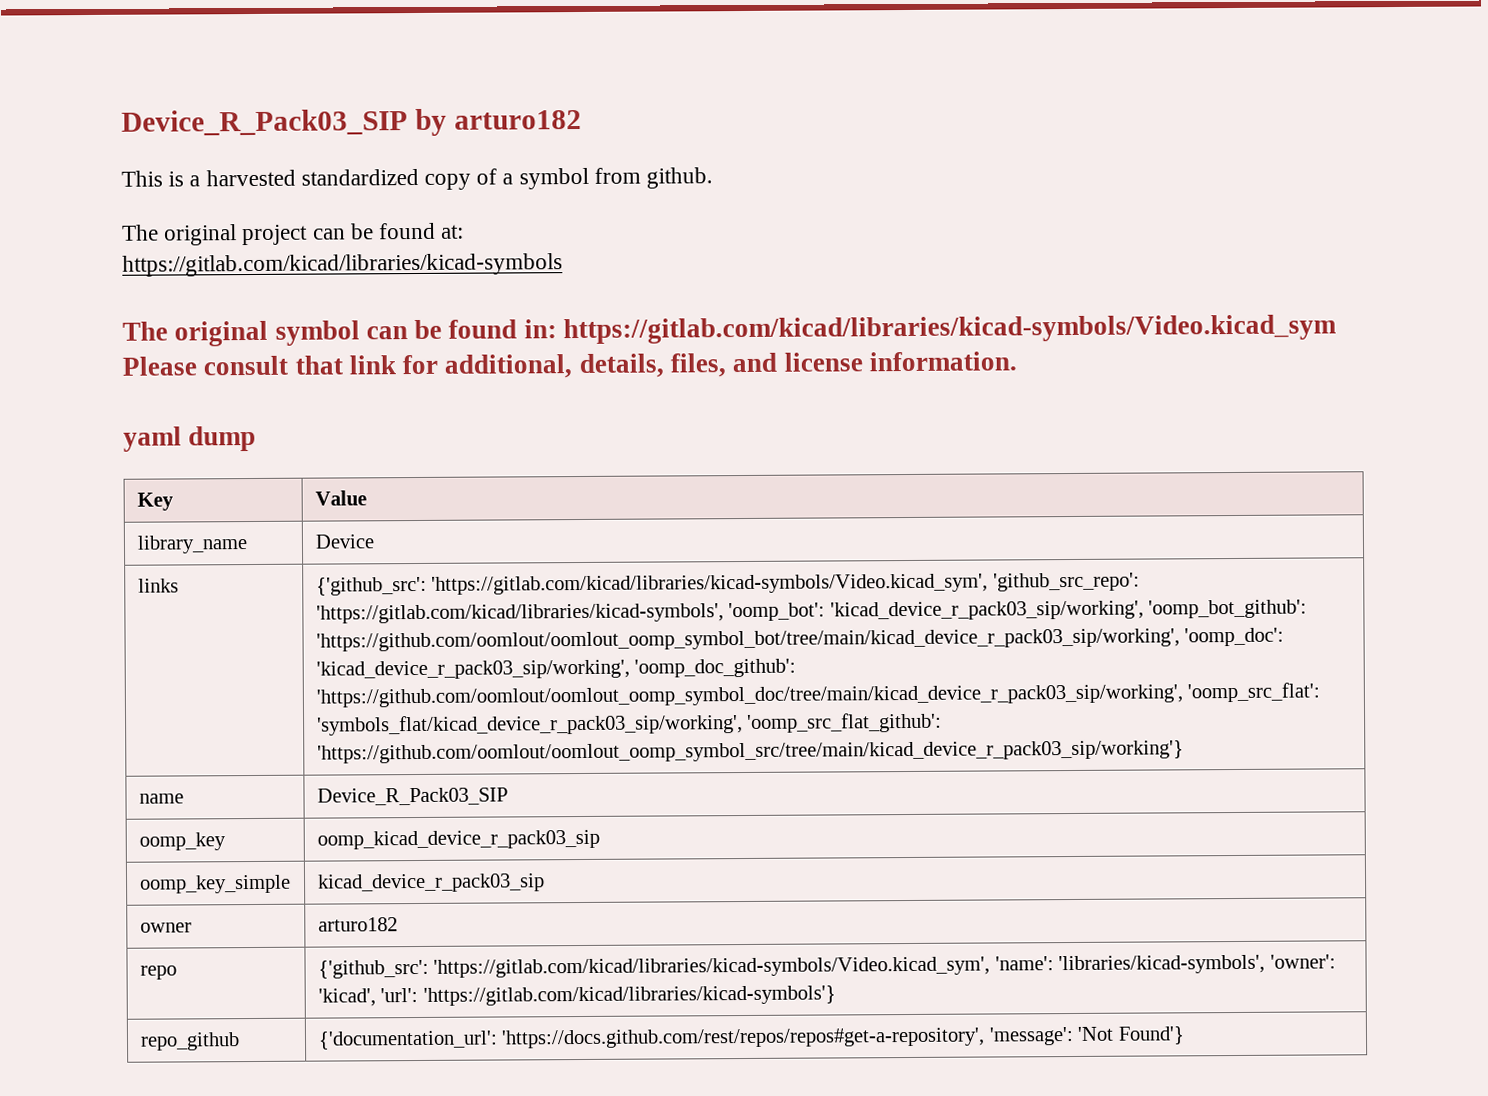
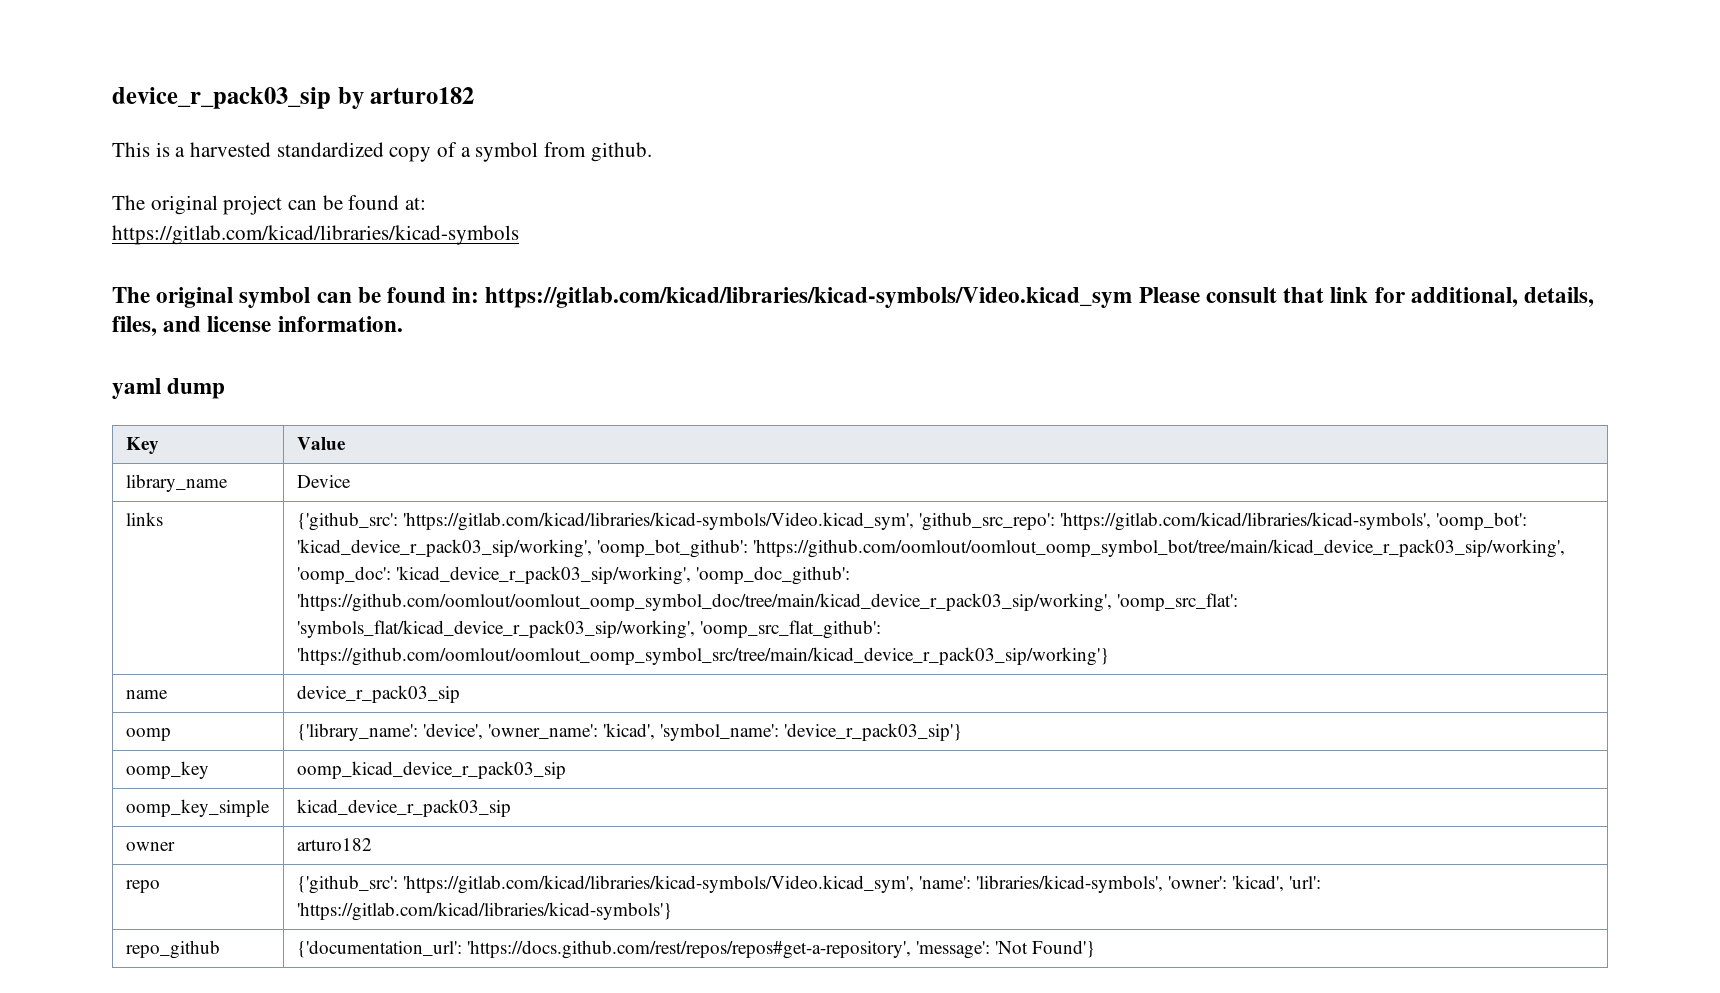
[121,109,408,136] Device_R_Pack03_SIP -> [112,87,331,109] device_r_pack03_sip
[316,787,508,806] Device_R_Pack03_SIP -> [296,685,460,703] [125,728,171,741] [296,723,963,741] device_r_pack03_sip // oomp | {'library_name': 'device', 'owner_name': 'kicad', 'symbol_name': 'device_r_pack03_sip'}

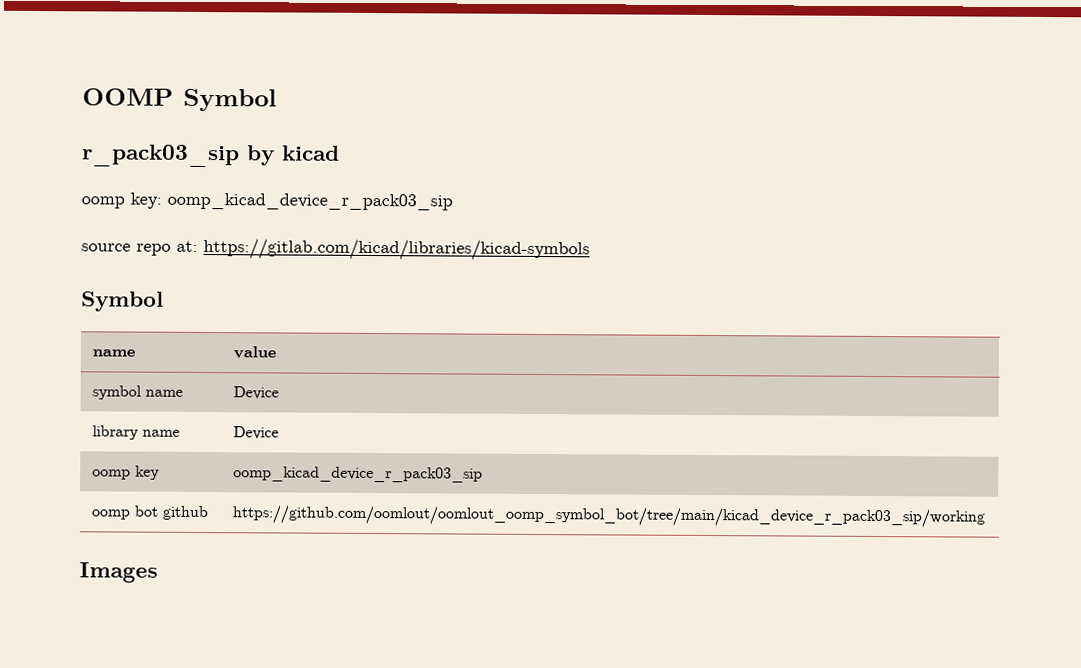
[112,87,475,109] [112,142,652,162] [112,195,400,215] device_r_pack03_sip by arturo182 // This is a harvested standardized copy of a symbol from github. // The original project can be found -> [82,88,277,112] [81,144,340,168] [81,192,453,211] [81,243,171,256] OOMP Symbol // r_pack03_sip by kicad // oomp key: oomp_kicad_device_r_pack03_sip // source repo
(427, 203) // -> (198, 246) none
[112,287,1594,308] [112,316,403,337] [112,378,226,399] [125,437,159,454] [296,437,346,450] [125,474,228,492] [296,475,351,488] [125,512,163,526] [296,512,1528,531] [296,539,1565,558] [296,566,850,585] [296,593,1238,612] [296,620,881,639] [296,647,1109,666] [125,690,168,699] [296,685,460,703] [125,728,171,741] [296,723,963,741] [125,761,209,779] [296,761,566,779] [125,799,270,817] [296,799,511,817] [125,842,175,851] [296,838,372,851] [125,880,160,893] [296,875,1322,894] [296,902,672,921] [125,940,220,959] [296,940,1096,959] The original symbol can be found in: https://gitlab.com/kicad/libraries/kicad-symbols/Video.kicad_sym Please consult that link for additional, details, files, and license information. // yaml dump // Key | Value // library_name | Device // links | {'github_src': 'https://gitlab.com/kicad/libraries/kicad-symbols/Video.kicad_sym', 'github_src_repo': 'https://gitlab.com/kicad/libraries/kicad-symbols', 'oomp_bot': 'kicad_device_r_pack03_sip/working', 'oomp_bot_github': 'https://github.com/oomlout/oomlout_oomp_symbol_bot/tree/main/kicad_device_r_pack03_sip/working', 'oomp_doc': 'kicad_device_r_pack03_sip/working', 'oomp_doc_github': 'https://github.com/oomlout/oomlout_oomp_symbol_doc/tree/main/kicad_device_r_pack03_sip/working', 'oomp_src_flat': 'symbols_flat/kicad_device_r_pack03_sip/working', 'oomp_src_flat_github': 'https://github.com/oomlout/oomlout_oomp_symbol_src/tree/main/kicad_device_r_pack03_sip/working'} // name | device_r_pack03_sip // oomp | {'library_name': 'device', 'owner_name': 'kicad', 'symbol_name': 'device_r_pack03_sip'} // oomp_key | oomp_kicad_device_r_pack03_sip // oomp_key_simple | kicad_device_r_pack03_sip // owner | arturo182 // repo | {'github_src': 'https://gitlab.com/kicad/libraries/kicad-symbols/Video.kicad_sym', 'name': 'libraries/kicad-symbols', 'owner': 'kicad', 'url': 'https://gitlab.com/kicad/libraries/kicad-symbols'} // repo_github | {'documentation_url': 'https://docs.github.com/rest/repos/repos#get-a-repository', 'message': 'Not Found'} -> [81,291,164,312] [91,349,135,357] [232,346,276,359] [91,385,183,400] [232,386,279,400] [91,425,180,440] [232,426,279,440] [91,465,160,480] [232,466,483,483] [90,505,208,521] [231,505,985,528] [79,562,158,583] Symbol // name | value // symbol name | Device // library name | Device // oomp key | oomp_kicad_device_r_pack03_sip // oomp bot github | https://github.com/oomlout/oomlout_oomp_symbol_bot/tree/main/kicad_device_r_pack03_sip/working // Images

